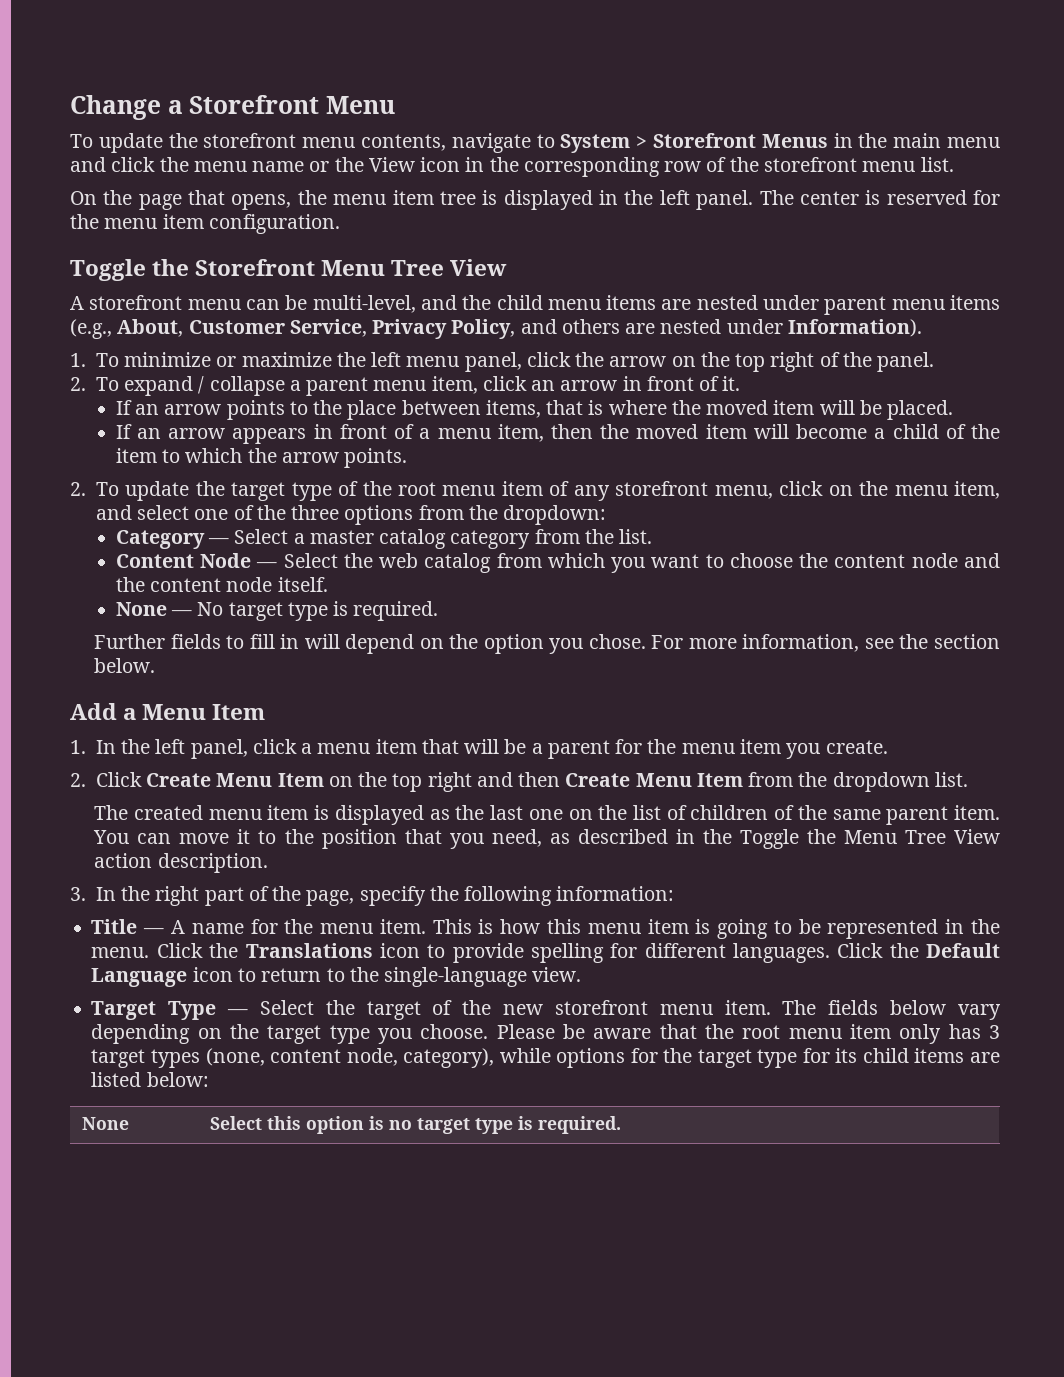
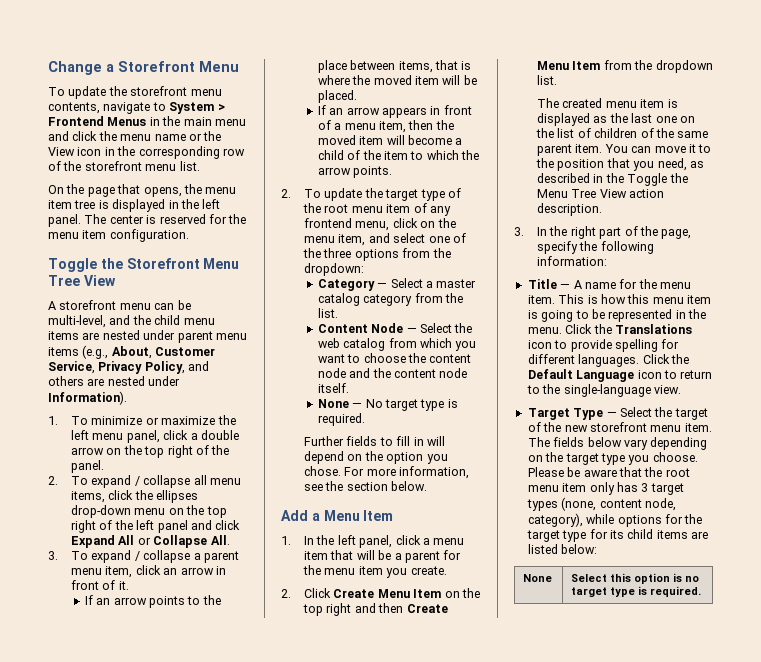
[653,133,756,148] Storefront -> [48,116,104,126] Frontend
[575,352,605,367] the -> [190,430,239,440] a double
(285, 386) none -> [193,475,241,485] [71,490,199,503] [71,505,227,518] [71,520,241,533] [71,535,230,548] [48,550,191,563] all menu items, click the ellipses drop-down menu on the top right of the left panel and click Expand All or Collapse All. // 3. To expand / collapse
[615,481,709,496] storefront -> [304,218,353,228] frontend

